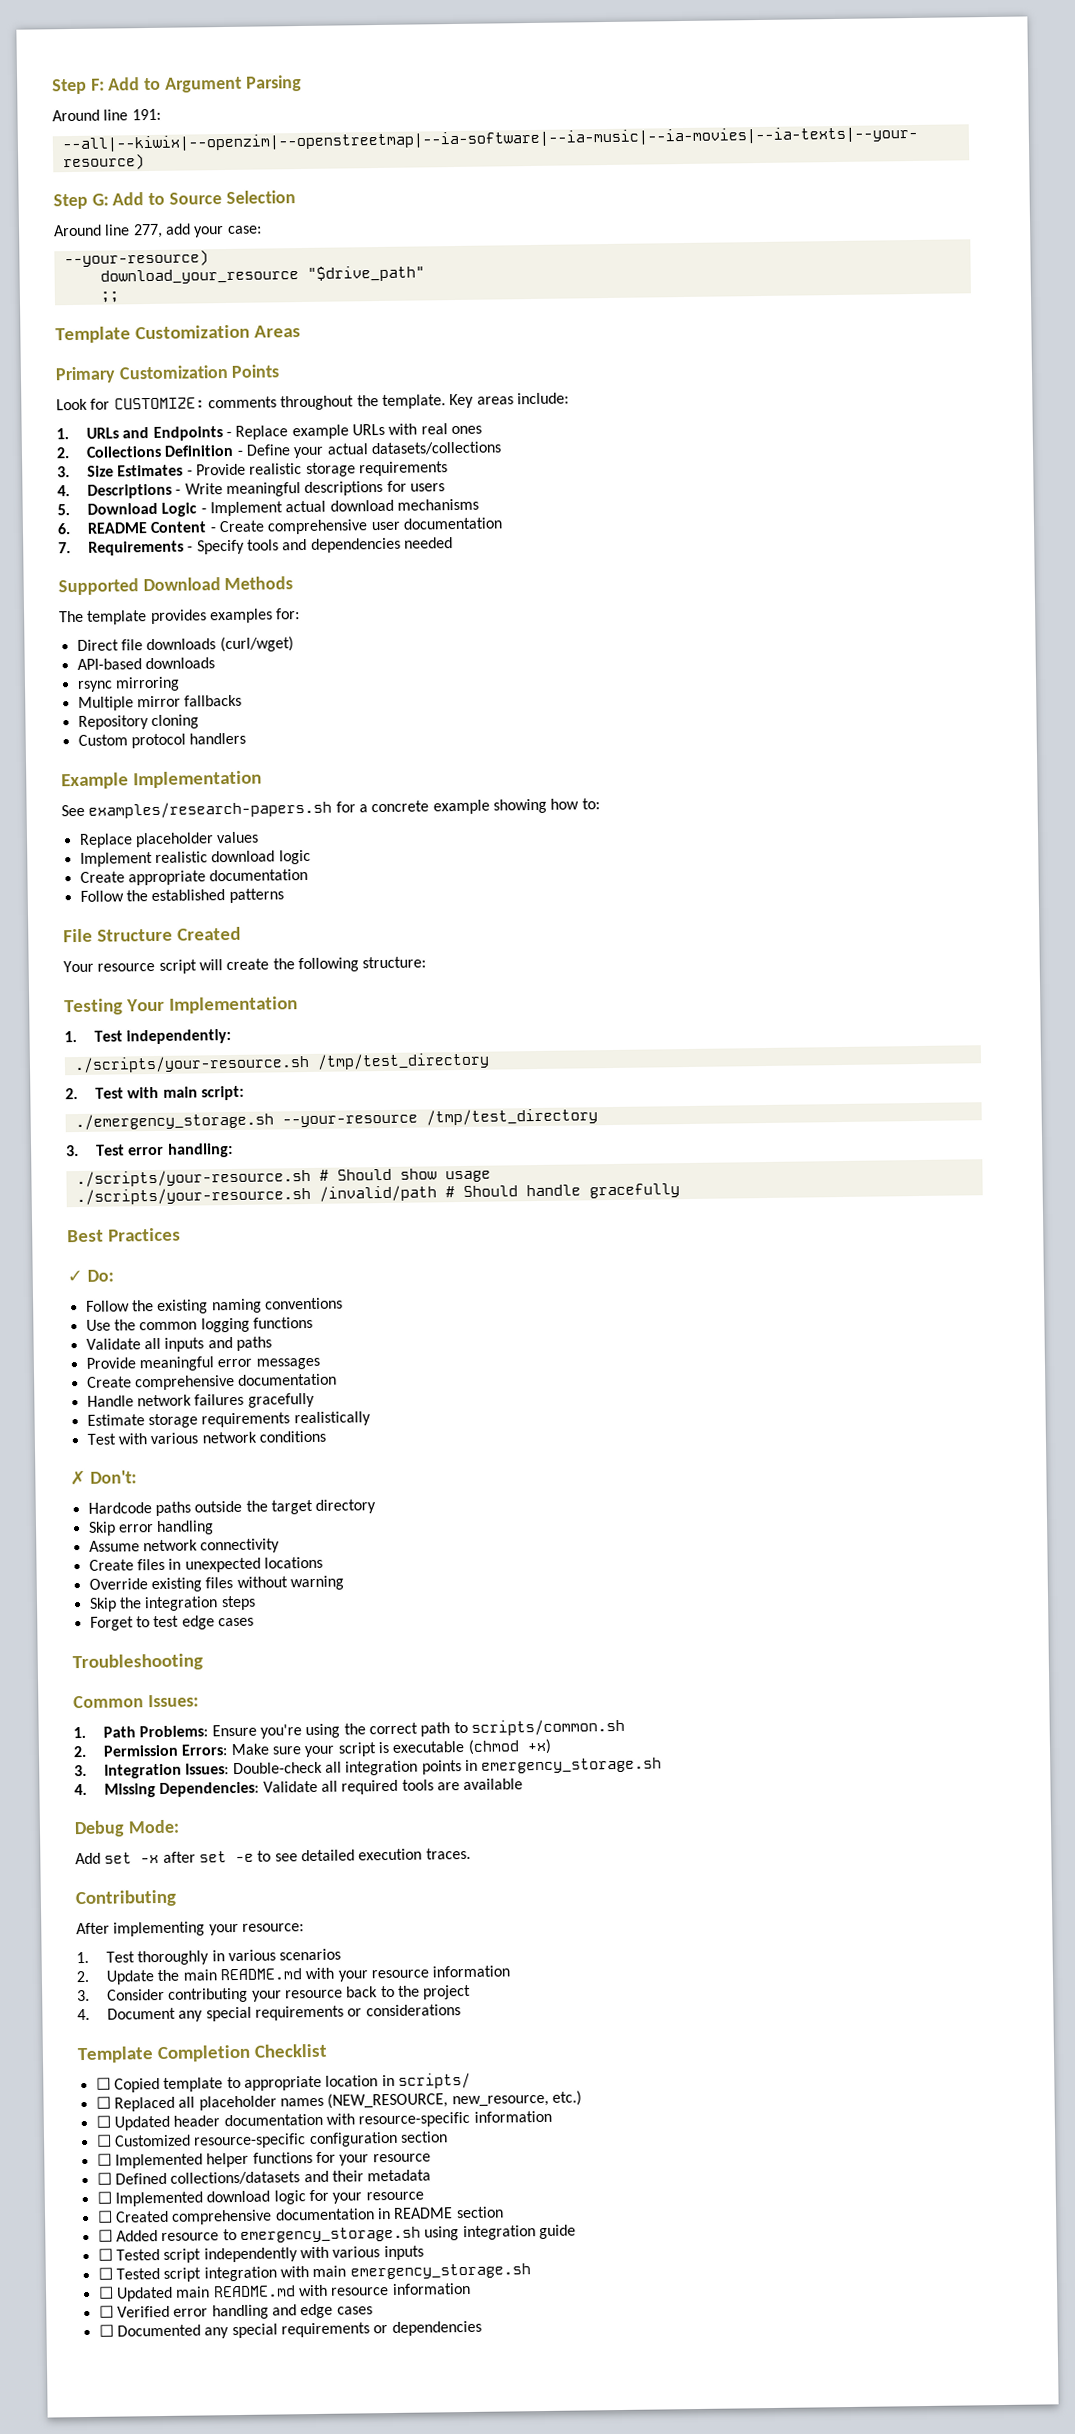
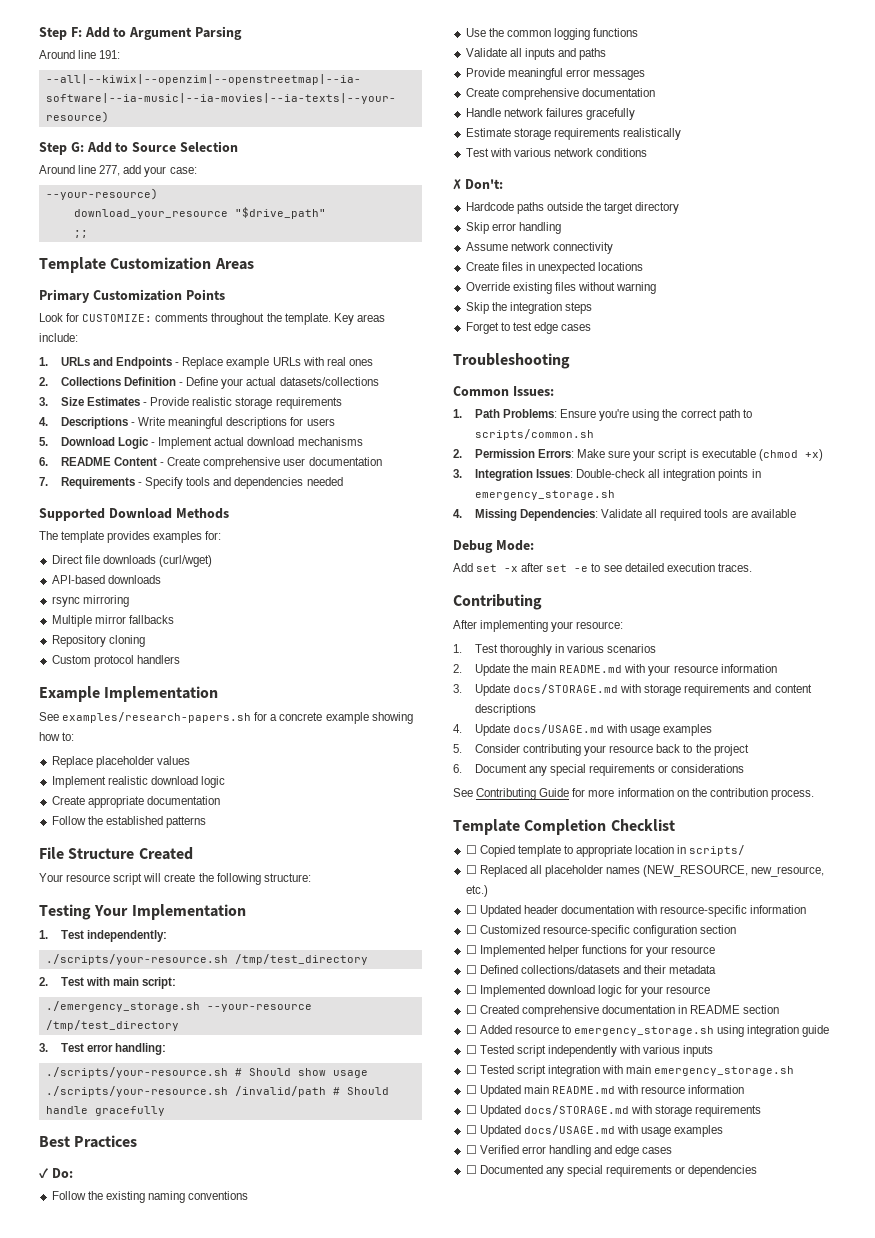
(90, 1995) none -> [474,684,812,696] [474,704,536,716] [453,724,713,736] [453,744,462,753] Update docs/STORAGE.md with storage requirements and content descriptions // 4. Update docs/USAGE.md with usage examples // 5.
[77,2008,90,2021] 4. -> [453,764,462,773] 6.
(461, 2010) none -> [453,788,814,800] // See Contributing Guide for more information on the contribution process.
(471, 2288) none -> [465,1105,762,1117] [465,1125,724,1137] // ☐ Updated docs/STORAGE.md with storage requirements // ☐ Updated docs/USAGE.md with usage examples

